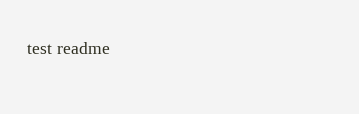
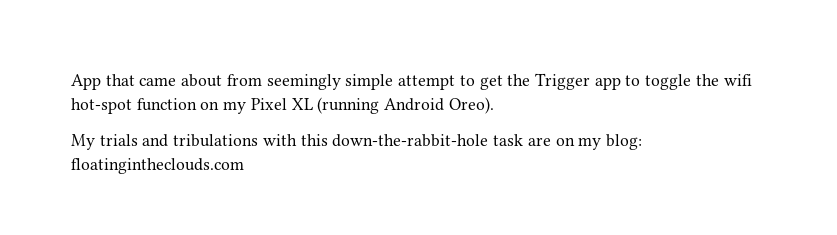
[27,42,110,54] test readme -> [71,73,752,90] [71,97,494,114] [71,134,642,150] [71,158,244,174] App that came about from seemingly simple attempt to get the Trigger app to toggle the wifi hot-spot function on my Pixel XL (running Android Oreo). // My trials and tribulations with this down-the-rabbit-hole task are on my blog: floatingintheclouds.com

